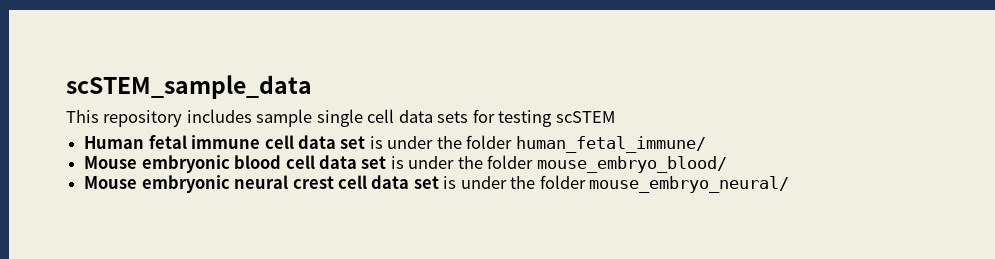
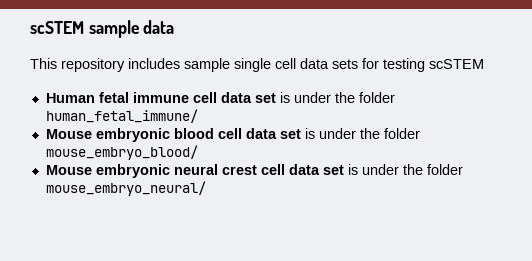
[66,75,312,99] scSTEM_sample_data -> [30,20,175,38] scSTEM sample data

